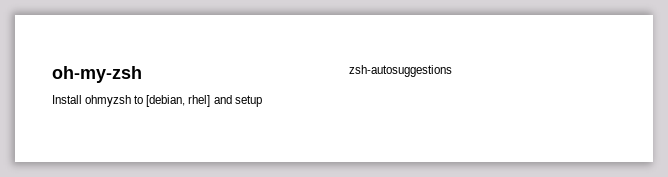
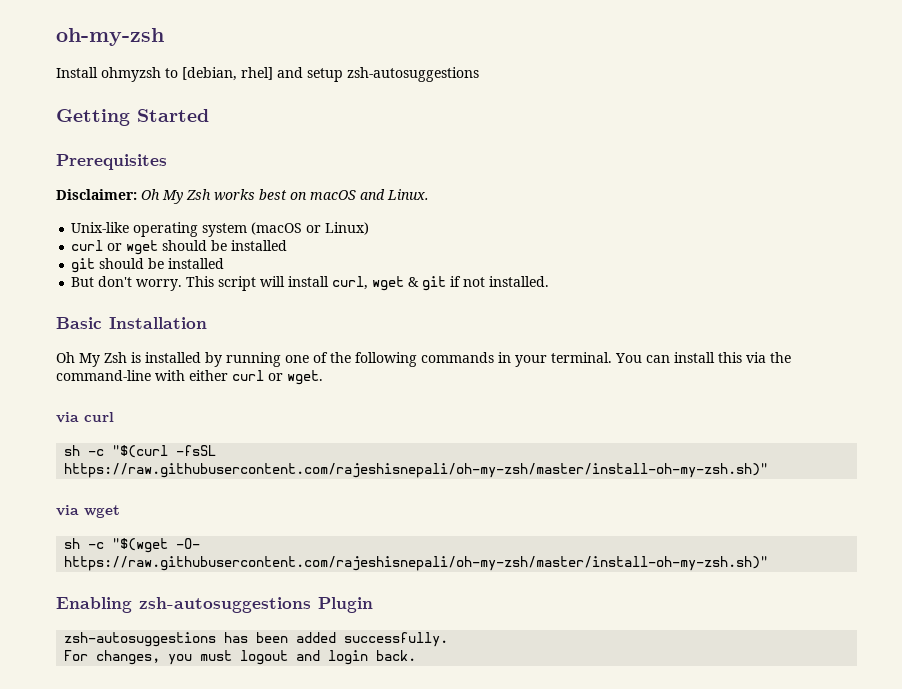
(452, 71) none -> [56,109,209,126] [56,154,167,170] [56,189,429,204] [71,222,370,237] [71,240,288,255] [71,258,225,273] [71,276,550,291] [56,317,207,329] [56,352,791,367] [56,370,323,385] [56,412,114,423] [64,445,217,458] [64,463,769,478] [56,505,120,518] [64,538,201,553] [64,556,769,571] [56,597,373,613] [64,632,449,647] [64,650,417,665] // Getting Started // Prerequisites // Disclaimer: Oh My Zsh works best on macOS and Linux. // Unix-like operating system (macOS or Linux) // curl or wget should be installed // git should be installed // But don't worry. This script will install curl, wget & git if not installed. // Basic Installation // Oh My Zsh is installed by running one of the following commands in your terminal. You can install this via the command-line with either curl or wget. // via curl // sh -c "$(curl -fsSL https://raw.githubusercontent.com/rajeshisnepali/oh-my-zsh/master/install-oh-my-zsh.sh)" // via wget // sh -c "$(wget -O- https://raw.githubusercontent.com/rajeshisnepali/oh-my-zsh/master/install-oh-my-zsh.sh)" // Enabling zsh-autosuggestions Plugin // zsh-autosuggestions has been added successfully. // For changes, you must logout and login back.

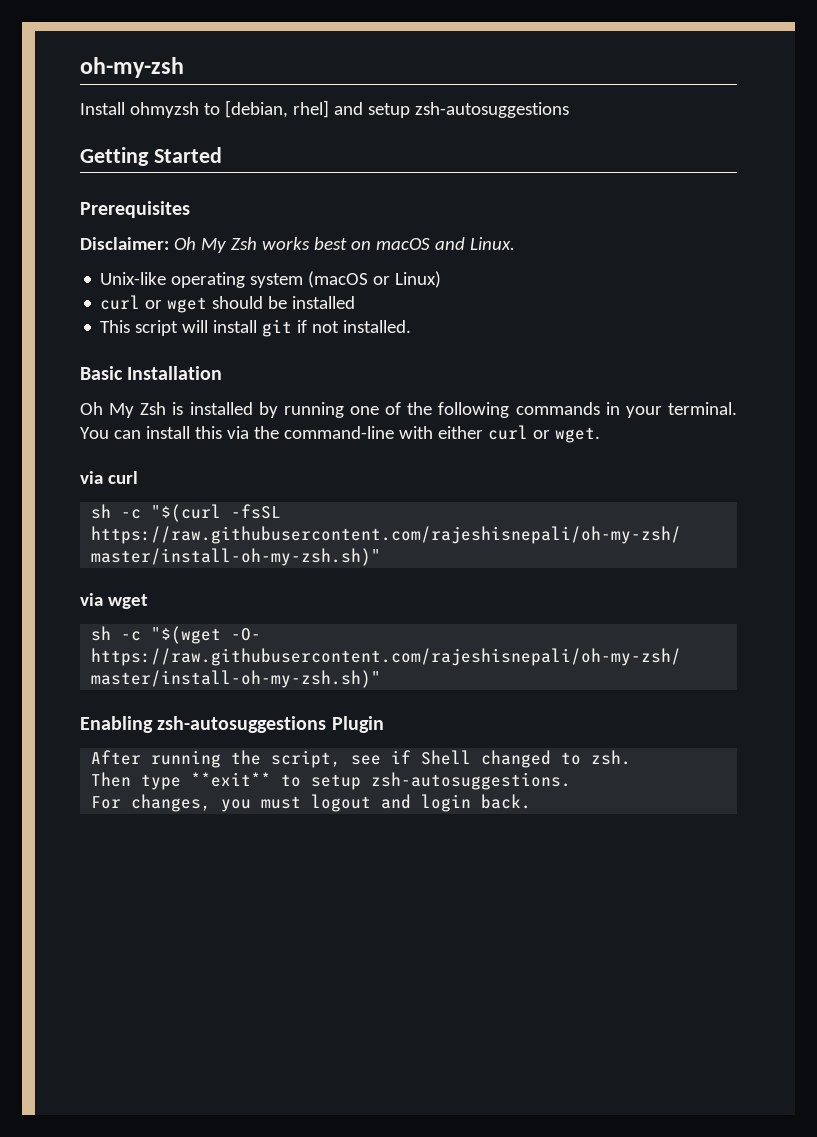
[71,258,225,273] [71,276,183,291] git should be installed // But don't worry. -> (356, 302) none
[332,276,420,291] curl, wget & -> (258, 326) none
[64,632,449,647] zsh-autosuggestions has been added successfully. -> [91,750,632,768] [91,772,572,790] After running the script, see if Shell changed to zsh. // Then type **exit** to setup zsh-autosuggestions.

